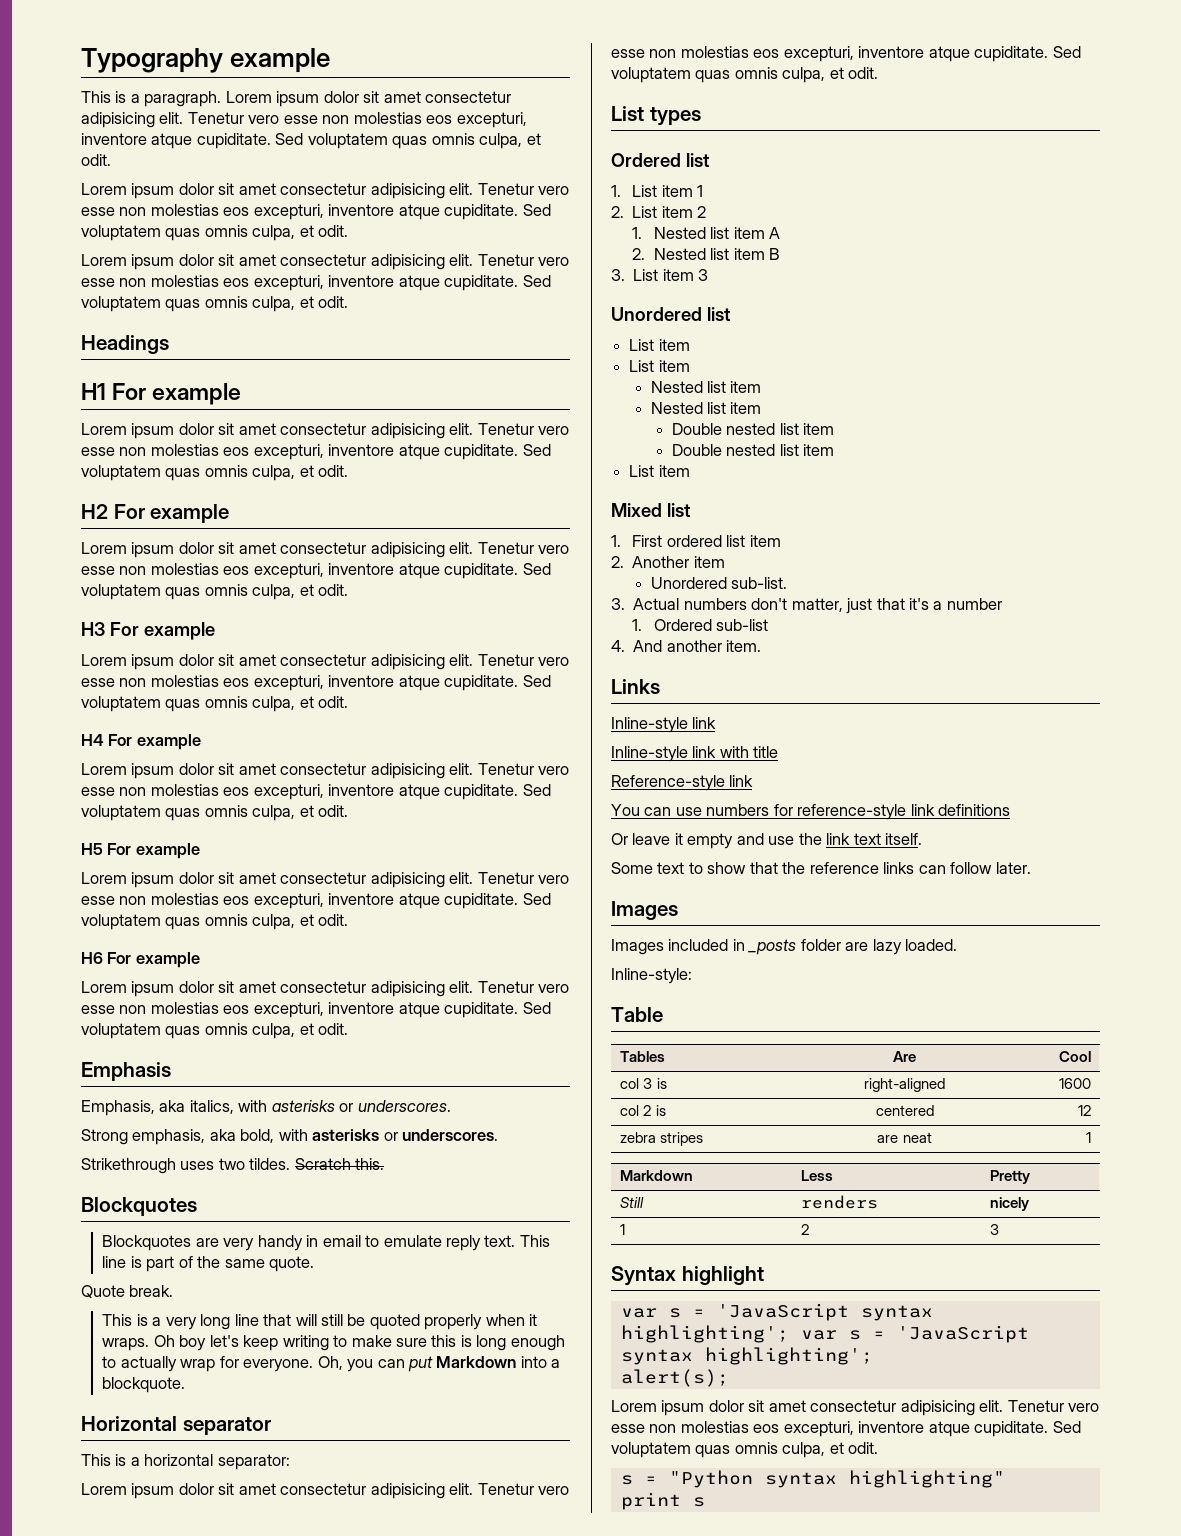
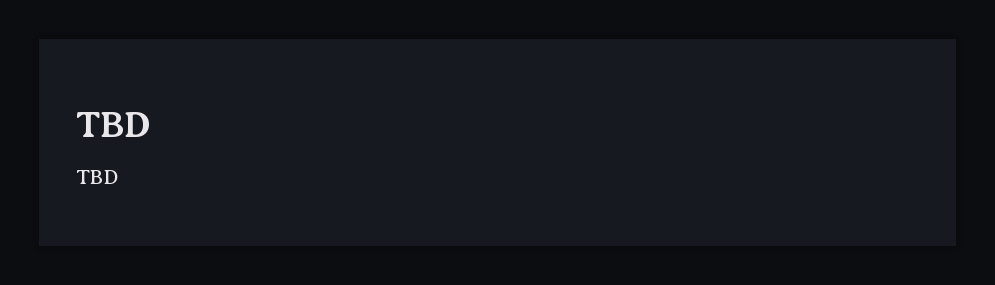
[81,48,331,73] [81,91,512,107] [81,112,527,128] [81,133,541,149] [81,154,111,166] [81,183,570,199] [81,204,551,220] [81,225,349,241] [81,254,570,270] [81,275,551,291] [81,296,349,312] [81,335,169,354] [81,383,242,405] [81,423,570,439] [81,444,551,460] [81,465,349,481] [81,504,230,523] [81,542,570,558] [81,563,551,579] [81,584,349,600] [81,622,215,640] [81,654,570,670] [81,675,551,691] [81,696,349,712] [81,734,201,750] [81,763,570,779] [81,784,551,800] [81,805,349,821] [81,843,200,859] [81,872,570,888] [81,893,551,909] [81,914,349,930] [81,952,200,968] [81,981,570,997] [81,1002,551,1018] [81,1023,349,1039] [81,1062,171,1081] [81,1100,451,1116] [81,1129,499,1145] [81,1158,385,1174] [81,1197,197,1216] [102,1235,550,1251] [102,1256,315,1272] [81,1285,174,1298] [102,1314,538,1330] [102,1335,565,1351] [102,1356,561,1372] [102,1377,186,1393] [81,1416,271,1435] [81,1454,290,1470] [81,1483,570,1499] [611,46,1081,62] [611,67,879,83] [611,106,701,126] [611,153,710,167] [611,185,704,197] [611,206,707,218] [632,227,781,239] [632,248,781,260] [611,269,709,281] [611,307,731,321] [629,339,690,351] [629,360,690,372] [650,381,762,393] [650,402,762,414] [671,423,835,435] [671,444,835,456] [629,465,690,477] [611,503,691,517] [611,535,781,547] [611,556,725,568] [650,577,787,589] [611,598,1002,614] [632,619,769,631] [611,640,762,652] [611,679,660,694] [611,717,717,733] [611,746,779,762] [611,775,754,791] [611,804,1011,820] [611,833,923,849] [611,862,1031,874] [611,901,678,920] [611,939,958,955] [611,968,692,984] [611,1007,663,1022] [620,1051,666,1062] [893,1051,916,1062] [1058,1051,1091,1062] [620,1078,667,1089] [864,1078,945,1092] [1058,1078,1091,1089] [620,1105,666,1116] [875,1105,934,1116] [1077,1105,1091,1116] [620,1132,704,1146] [877,1132,932,1143] [1085,1132,1091,1143] [620,1170,694,1181] [801,1170,834,1181] [990,1170,1031,1184] [620,1197,645,1208] [801,1195,879,1209] [990,1197,1030,1211] [620,1224,626,1235] [801,1224,810,1235] [990,1224,1000,1235] [611,1266,764,1286] [620,1303,933,1321] [620,1325,1029,1343] [620,1347,873,1365] [620,1369,729,1387] [611,1400,1100,1416] [611,1421,1081,1437] [611,1442,879,1458] [620,1470,1005,1488] [620,1492,705,1510] Typography example // This is a paragraph. Lorem ipsum dolor sit amet consectetur adipisicing elit. Tenetur vero esse non molestias eos excepturi, inventore atque cupiditate. Sed voluptatem quas omnis culpa, et odit. // Lorem ipsum dolor sit amet consectetur adipisicing elit. Tenetur vero esse non molestias eos excepturi, inventore atque cupiditate. Sed voluptatem quas omnis culpa, et odit. // Lorem ipsum dolor sit amet consectetur adipisicing elit. Tenetur vero esse non molestias eos excepturi, inventore atque cupiditate. Sed voluptatem quas omnis culpa, et odit. // Headings // H1 For example // Lorem ipsum dolor sit amet consectetur adipisicing elit. Tenetur vero esse non molestias eos excepturi, inventore atque cupiditate. Sed voluptatem quas omnis culpa, et odit. // H2 For example // Lorem ipsum dolor sit amet consectetur adipisicing elit. Tenetur vero esse non molestias eos excepturi, inventore atque cupiditate. Sed voluptatem quas omnis culpa, et odit. // H3 For example // Lorem ipsum dolor sit amet consectetur adipisicing elit. Tenetur vero esse non molestias eos excepturi, inventore atque cupiditate. Sed voluptatem quas omnis culpa, et odit. // H4 For example // Lorem ipsum dolor sit amet consectetur adipisicing elit. Tenetur vero esse non molestias eos excepturi, inventore atque cupiditate. Sed voluptatem quas omnis culpa, et odit. // H5 For example // Lorem ipsum dolor sit amet consectetur adipisicing elit. Tenetur vero esse non molestias eos excepturi, inventore atque cupiditate. Sed voluptatem quas omnis culpa, et odit. // H6 For example // Lorem ipsum dolor sit amet consectetur adipisicing elit. Tenetur vero esse non molestias eos excepturi, inventore atque cupiditate. Sed voluptatem quas omnis culpa, et odit. // Emphasis // Emphasis, aka italics, with asterisks or underscores. // Strong emphasis, aka bold, with asterisks or underscores. // Strikethrough uses two tildes. Scratch this. // Blockquotes // Blockquotes are very handy in email to emulate reply text. This line is part of the same quote. // Quote break. // This is a very long line that will still be quoted properly when it wraps. Oh boy let's keep writing to make sure this is long enough to actually wrap for everyone. Oh, you can put Markdown into a blockquote. // Horizontal separator // This is a horizontal separator: // Lorem ipsum dolor sit amet consectetur adipisicing elit. Tenetur vero esse non molestias eos excepturi, inventore atque cupiditate. Sed voluptatem quas omnis culpa, et odit. // List types // Ordered list // 1. List item 1 // 2. List item 2 // 1. Nested list item A // 2. Nested list item B // 3. List item 3 // Unordered list // List item // List item // Nested list item // Nested list item // Double nested list item // Double nested list item // List item // Mixed list // 1. First ordered list item // 2. Another item // Unordered sub-list. // 3. Actual numbers don't matter, just that it's a number // 1. Ordered sub-list // 4. And another item. // Links // Inline-style link // Inline-style link with title // Reference-style link // You can use numbers for reference-style link definitions // Or leave it empty and use the link text itself. // Some text to show that the reference links can follow later. // Images // Images included in _posts folder are lazy loaded. // Inline-style: // Table // Tables | Are | Cool // col 3 is | right-aligned | 1600 // col 2 is | centered | 12 // zebra stripes | are neat | 1 // Markdown | Less | Pretty // Still | renders | nicely // 1 | 2 | 3 // Syntax highlight // var s = 'JavaScript syntax highlighting'; var s = 'JavaScript syntax highlighting'; // alert(s); // Lorem ipsum dolor sit amet consectetur adipisicing elit. Tenetur vero esse non molestias eos excepturi, inventore atque cupiditate. Sed voluptatem quas omnis culpa, et odit. // s = "Python syntax highlighting" // print s -> [76,112,151,137] [76,170,118,184] TBD // TBD

